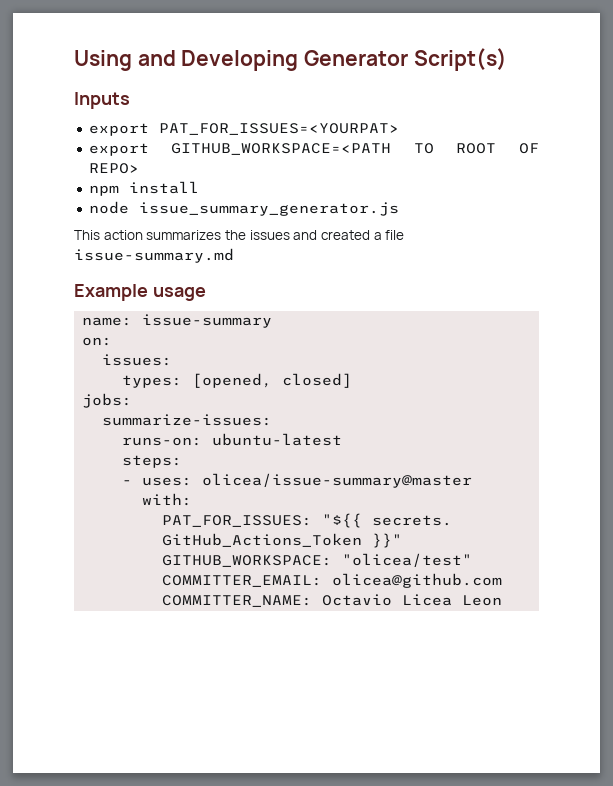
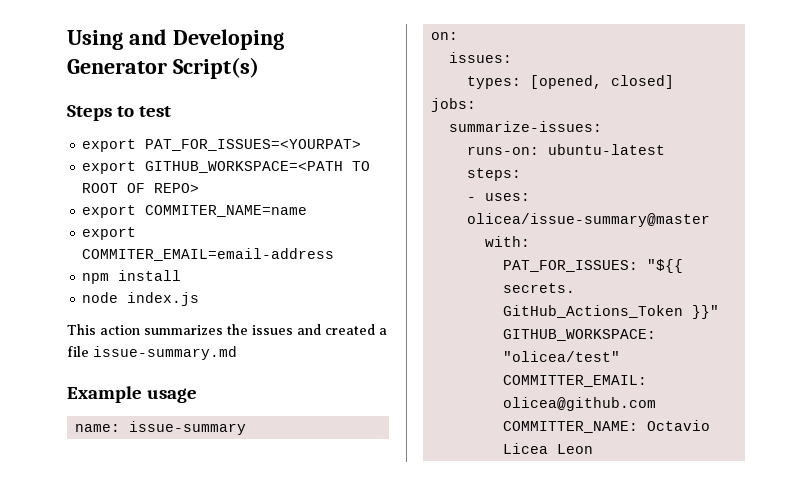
[74,92,130,109] Inputs -> [67,105,172,121] Steps to test
(139, 168) none -> [82,205,308,218] [82,227,137,240] [82,248,335,261] // export COMMITER_NAME=name // export COMMITER_EMAIL=email-address
[138,202,399,216] issue_summary_generator.js -> [127,292,200,306] index.js

